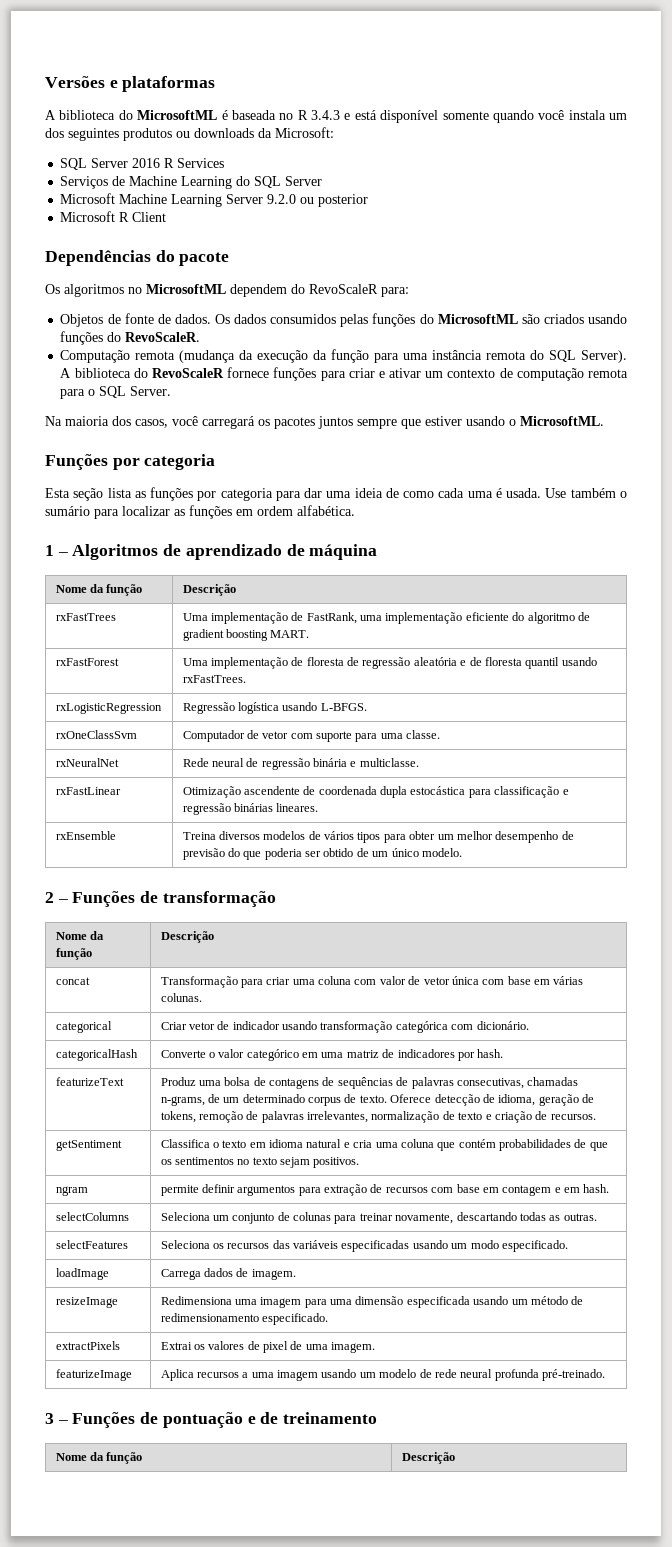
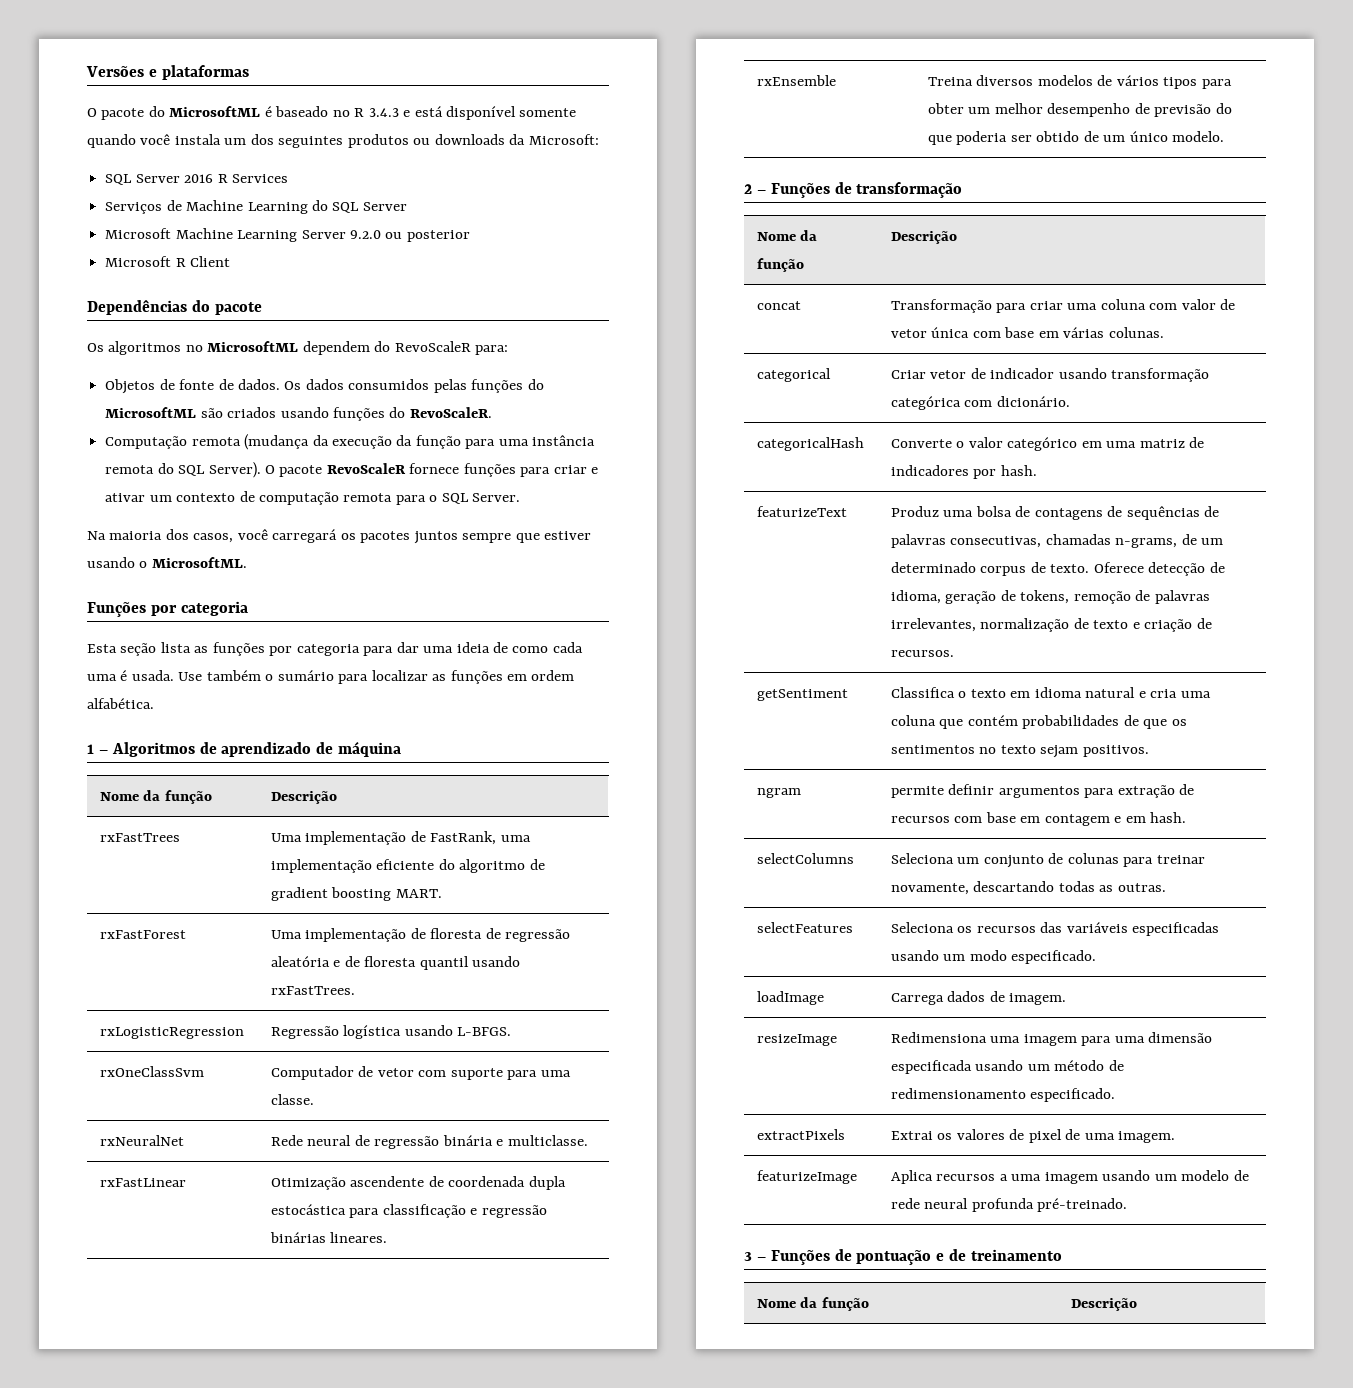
[45,110,116,120] A biblioteca -> [87,108,145,120] O pacote
[231,110,276,120] baseada -> [275,106,329,117] baseado
[60,368,148,378] A biblioteca do -> [264,465,323,477] O pacote

